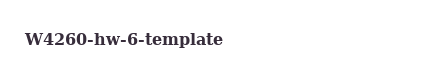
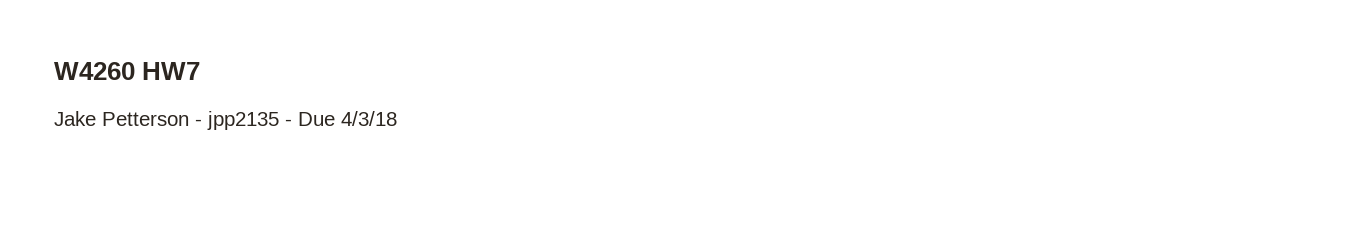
[24,33,223,48] W4260-hw-6-template -> [54,62,201,80] [54,111,397,130] W4260 HW7 // Jake Petterson - jpp2135 - Due 4/3/18

